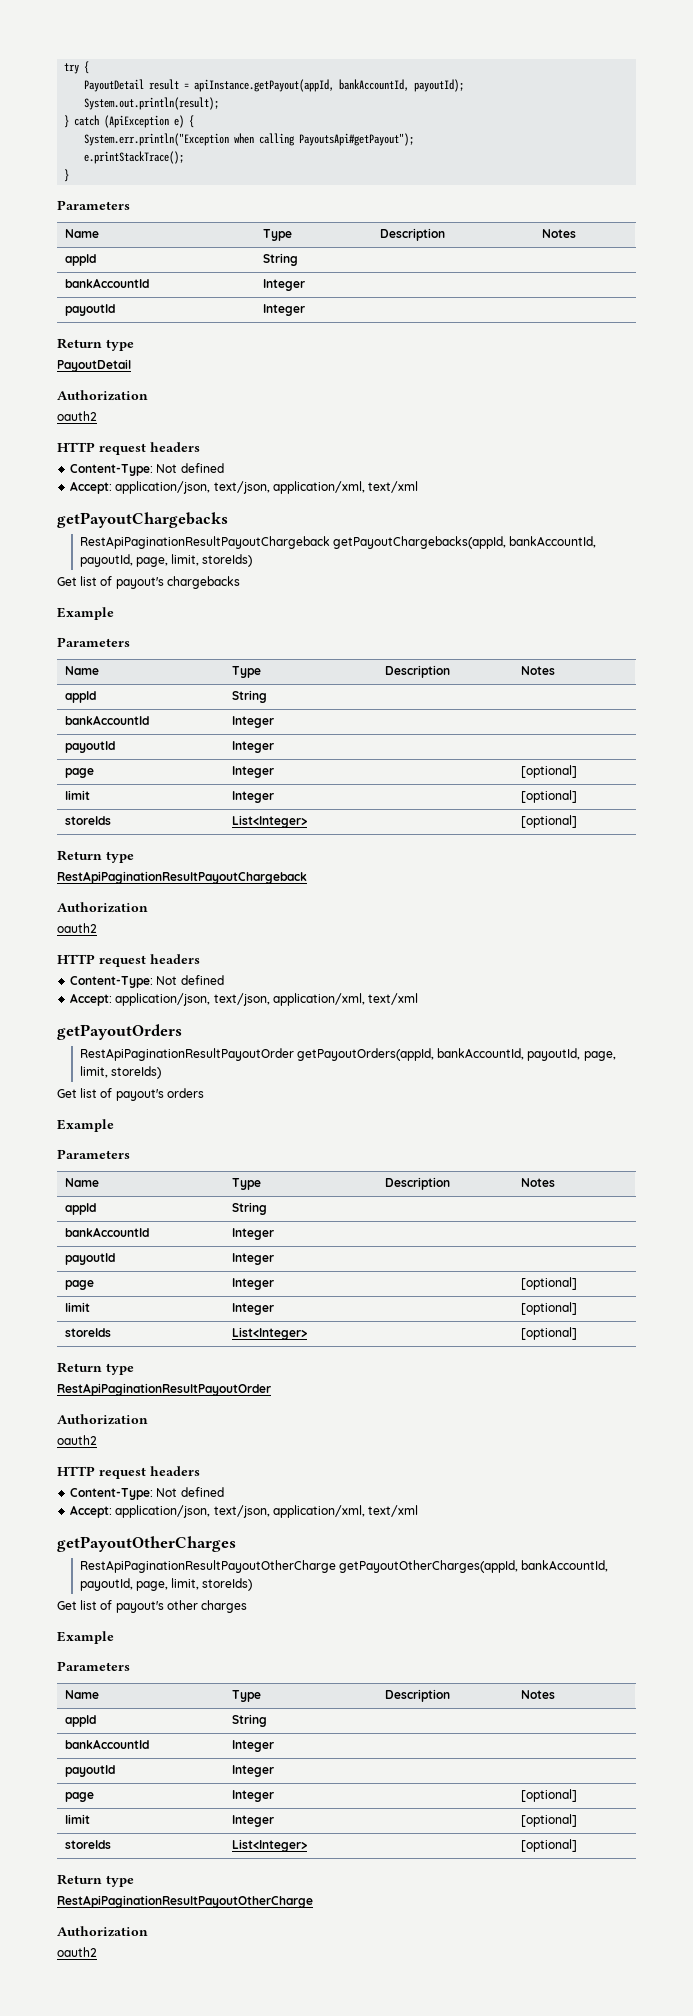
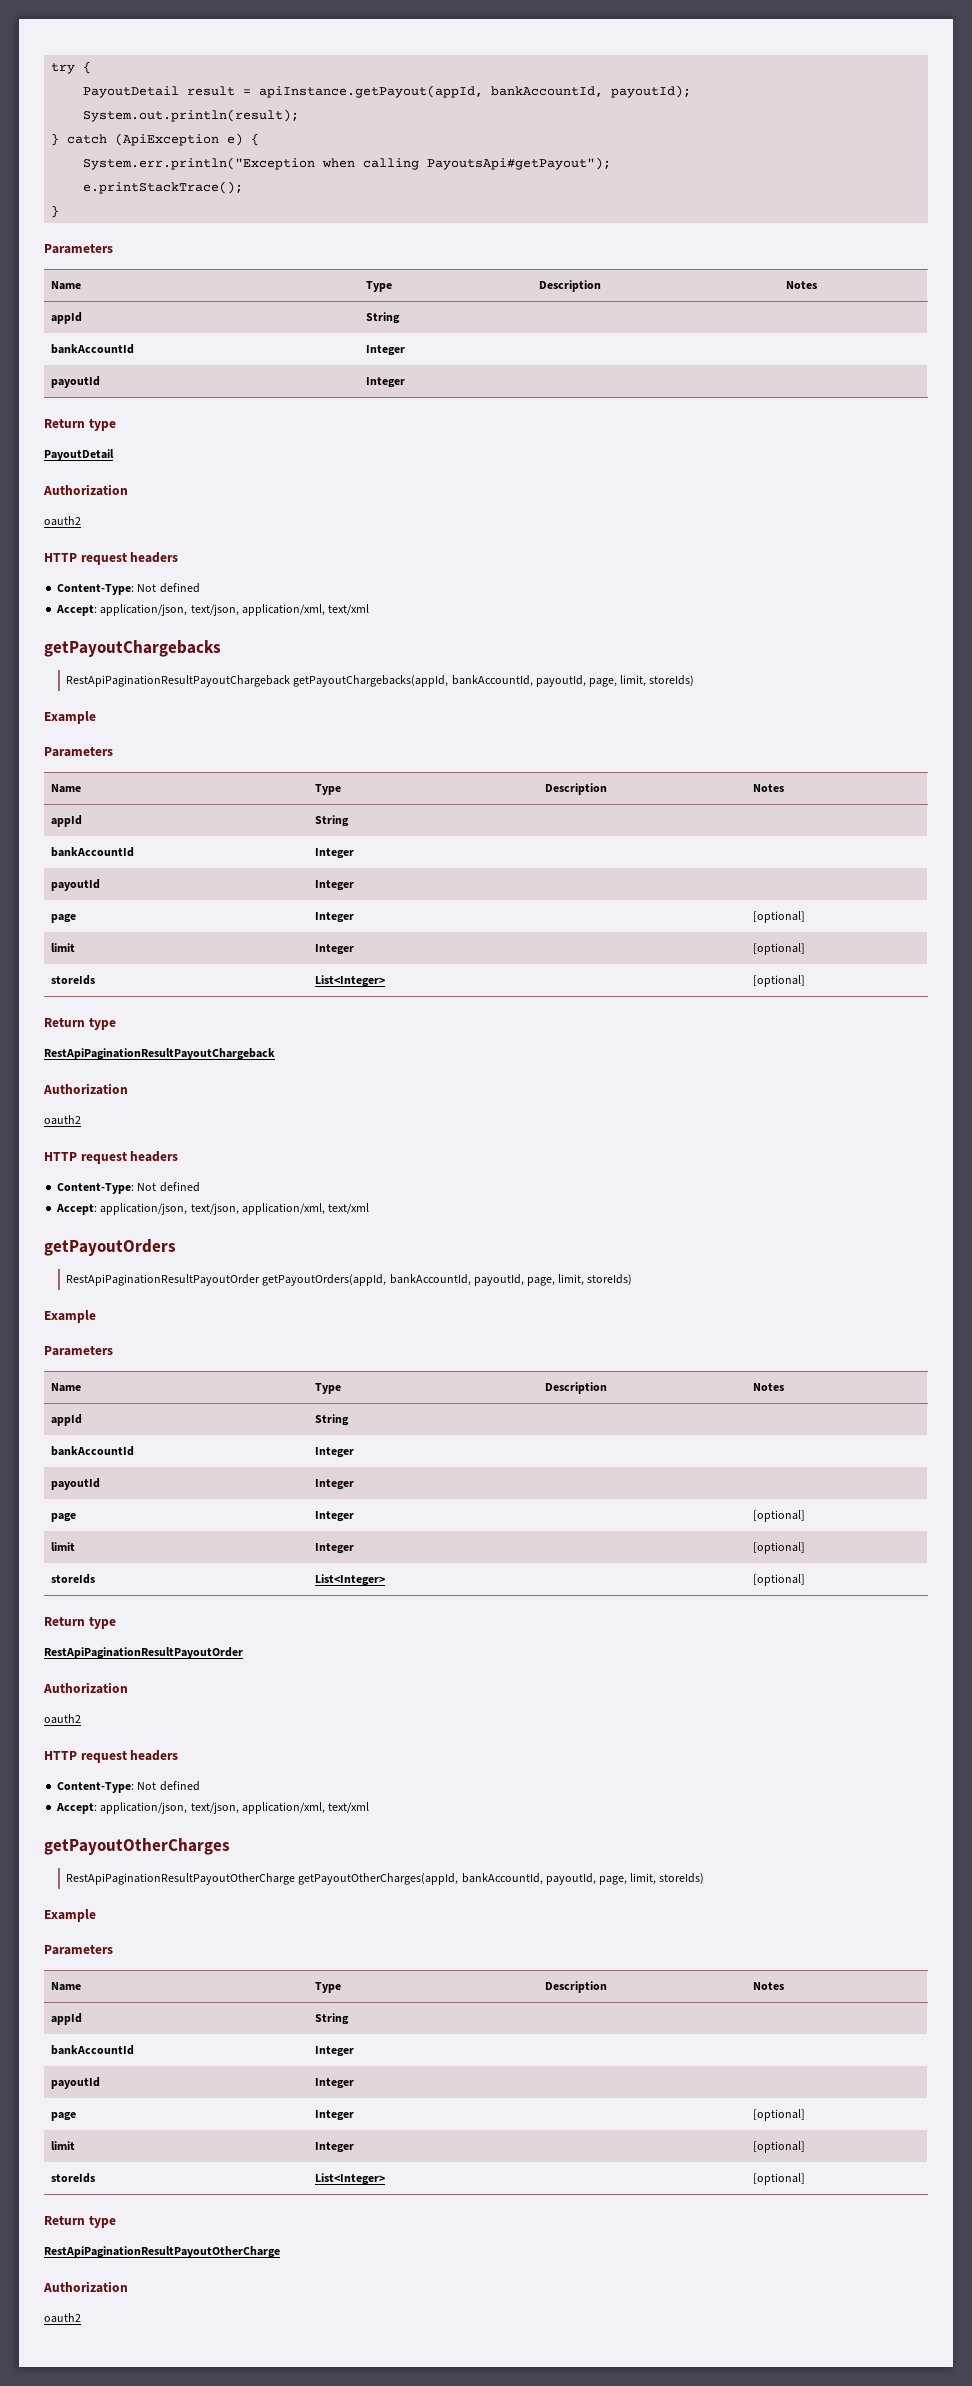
[57,576,240,589] // Get list of payout's chargebacks -> (695, 680) none
[57,1088,204,1101] // Get list of payout's orders -> (633, 1279) none
[57,1600,248,1613] // Get list of payout's other charges -> (705, 1878) none

